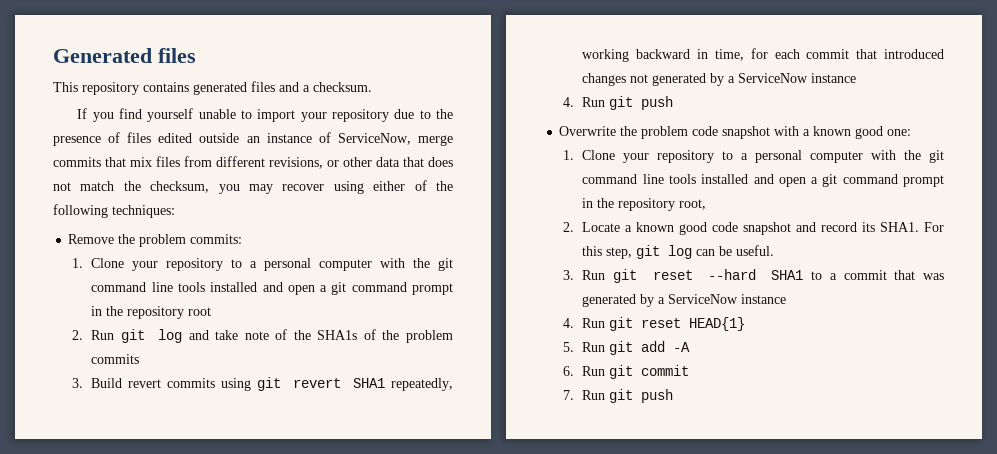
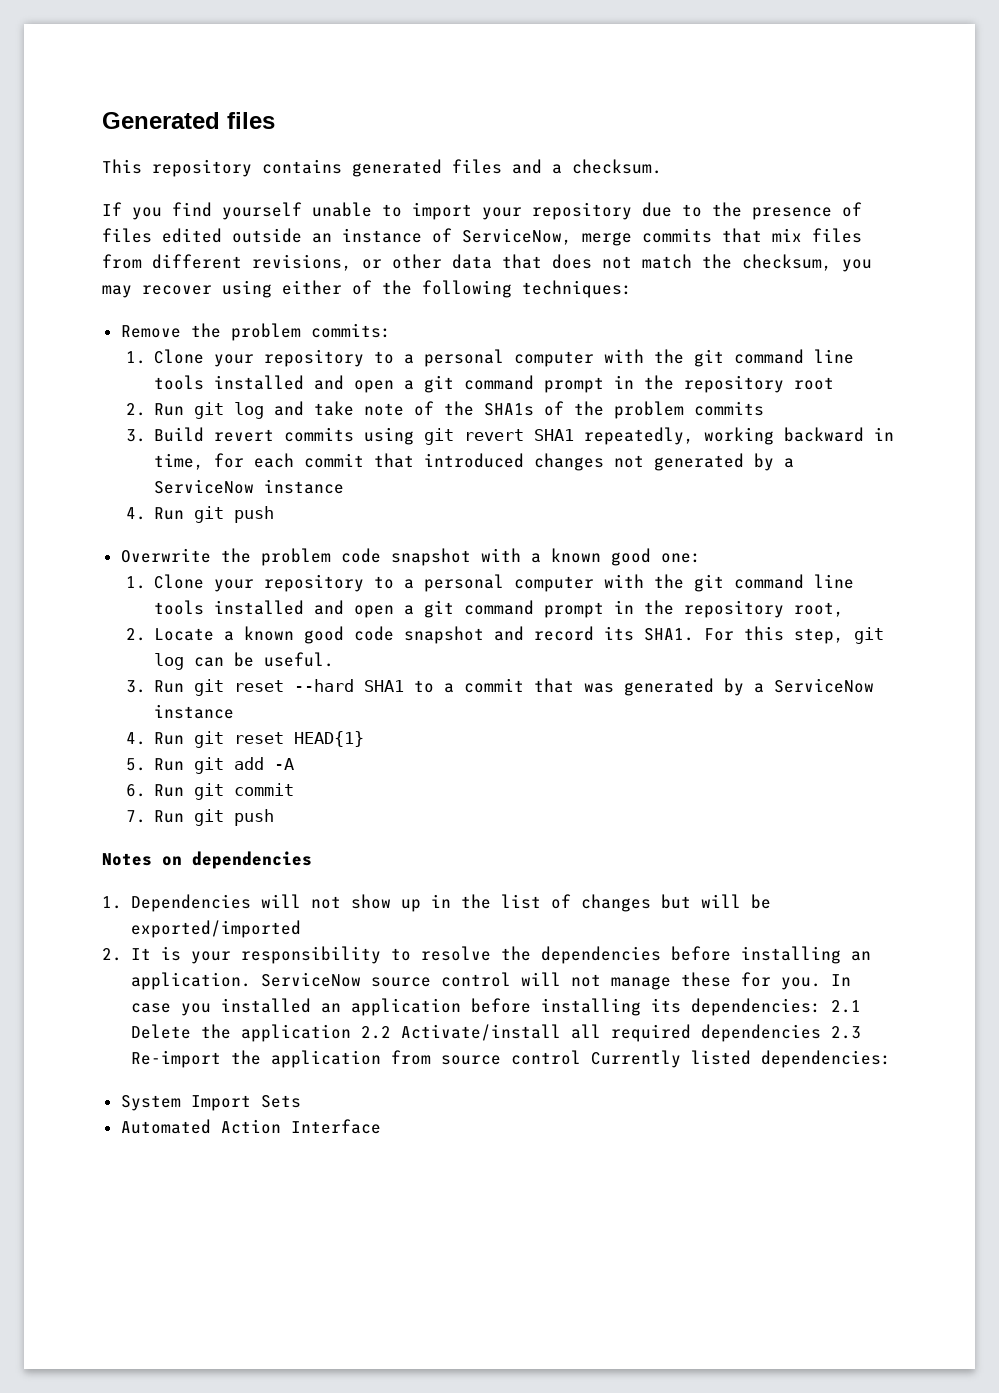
(674, 396) none -> [102,851,312,869] [102,894,771,912] [130,920,301,938] [102,946,871,964] [130,972,851,990] [130,998,861,1016] [130,1024,861,1042] [130,1050,891,1068] [120,1095,301,1111] [120,1119,381,1134] // Notes on dependencies // 1. Dependencies will not show up in the list of changes but will be exported/imported // 2. It is your responsibility to resolve the dependencies before installing an application. ServiceNow source control will not manage these for you. In case you installed an application before installing its dependencies: 2.1 Delete the application 2.2 Activate/install all required dependencies 2.3 Re-import the application from source control Currently listed dependencies: // System Import Sets // Automated Action Interface

